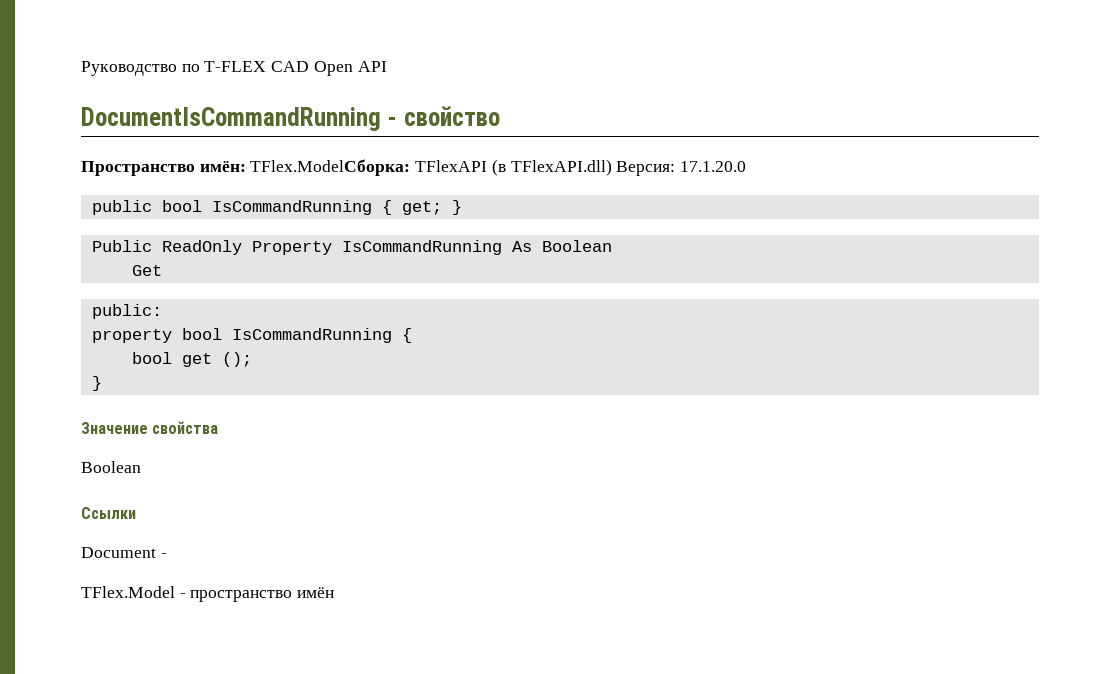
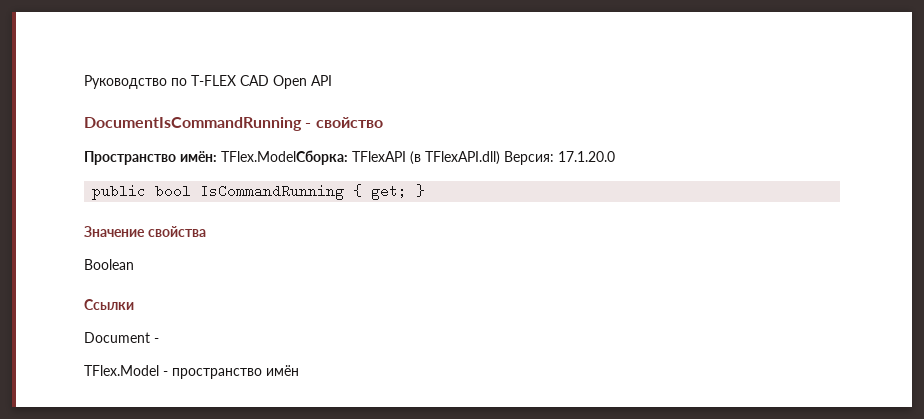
[91,240,612,255] [131,265,162,276] [91,304,162,319] [91,328,412,343] [131,352,252,367] [91,376,102,391] // Public ReadOnly Property IsCommandRunning As Boolean // Get // public: // property bool IsCommandRunning { // bool get (); // } -> (426, 190) none

